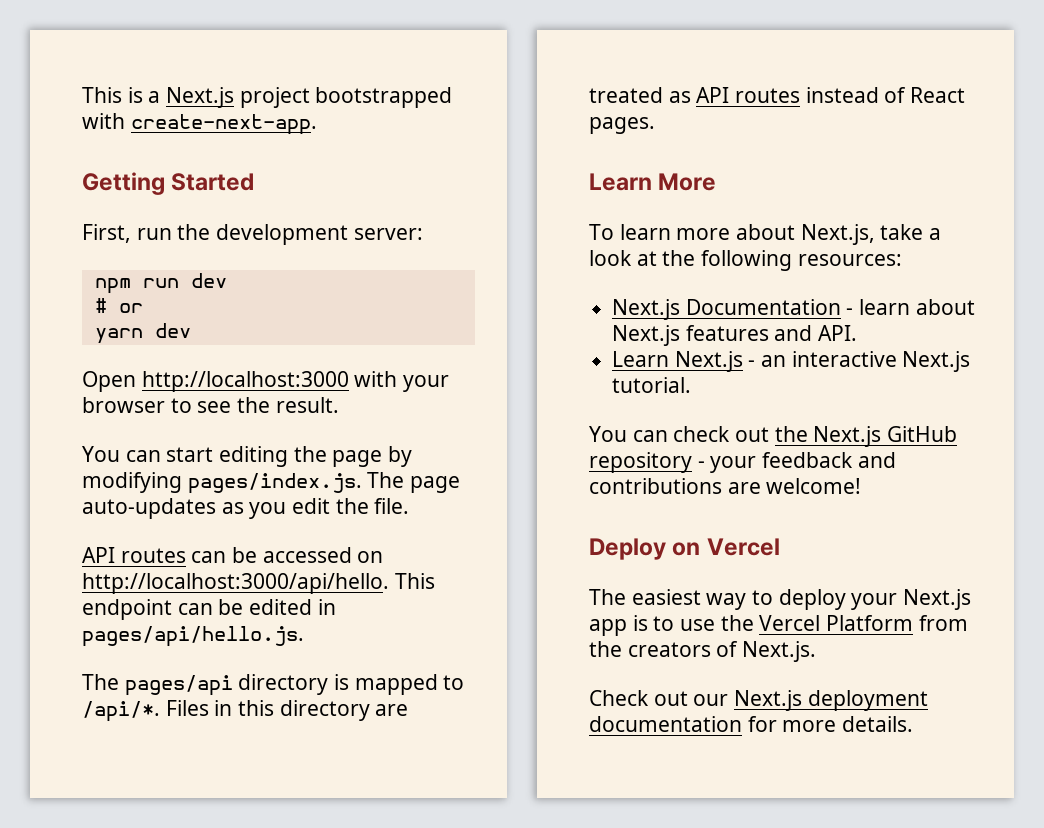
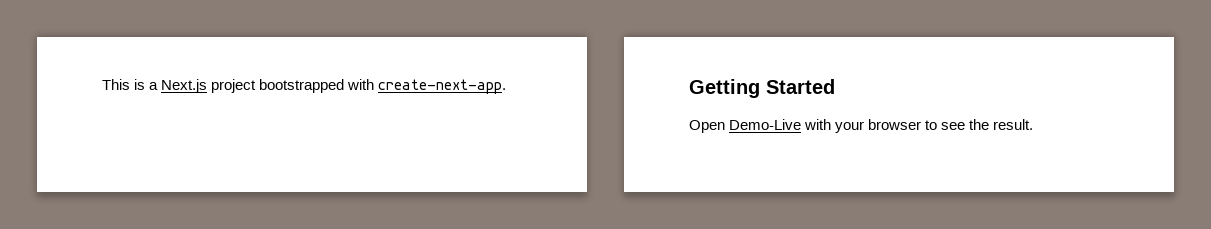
[82,224,423,245] [94,273,227,294] [94,298,143,313] [94,323,191,344] // First, run the development server: // npm run dev // # or // yarn dev -> (835, 86) none
[141,371,349,392] http://localhost:3000 -> [729,119,802,130] Demo-Live
[82,446,413,467] [82,472,461,494] [82,498,410,519] [82,547,384,563] [82,573,435,594] [82,599,336,620] [82,626,304,647] [82,674,465,696] [82,700,409,722] [589,87,966,103] [589,117,655,134] [589,173,717,191] [589,224,942,245] [589,250,902,271] [612,299,975,320] [612,325,858,346] [612,351,971,372] [612,377,692,393] [589,426,958,447] [589,452,896,473] [589,478,862,494] [589,538,780,560] [589,589,972,610] [589,615,968,636] [589,641,817,662] [589,690,928,711] [589,716,914,732] // You can start editing the page by modifying pages/index.js. The page auto-updates as you edit the file. // API routes can be accessed on http://localhost:3000/api/hello. This endpoint can be edited in pages/api/hello.js. // The pages/api directory is mapped to /api/*. Files in this directory are treated as API routes instead of React pages. // Learn More // To learn more about Next.js, take a look at the following resources: // Next.js Documentation - learn about Next.js features and API. // Learn Next.js - an interactive Next.js tutorial. // You can check out the Next.js GitHub repository - your feedback and contributions are welcome! // Deploy on Vercel // The easiest way to deploy your Next.js app is to use the Vercel Platform from the creators of Next.js. // Check out our Next.js deployment documentation for more details. -> (1034, 124) none

